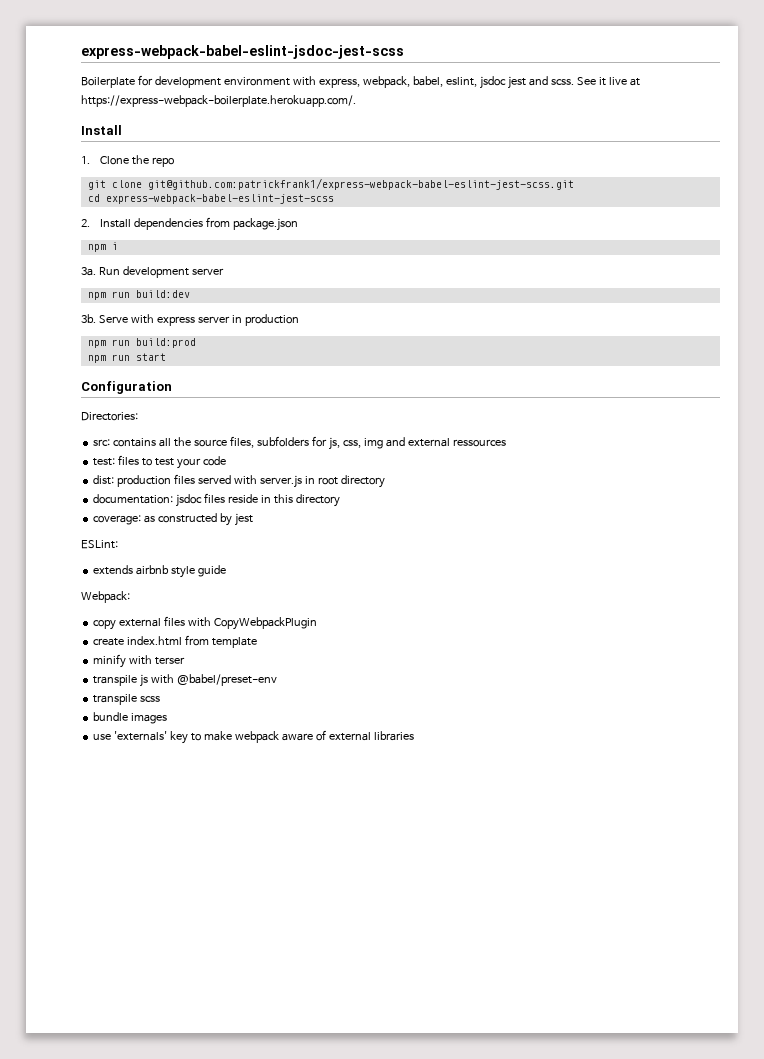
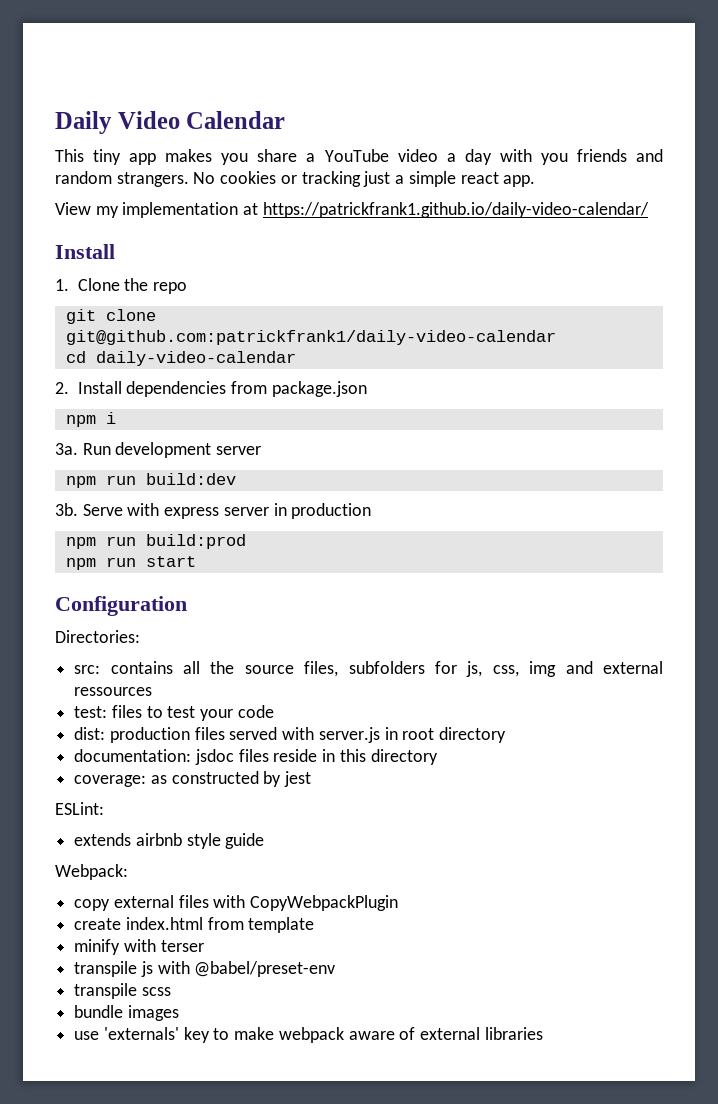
[81,45,404,59] [81,75,640,89] [81,95,356,107] express-webpack-babel-eslint-jsdoc-jest-scss // Boilerplate for development environment with express, webpack, babel, eslint, jsdoc jest and scss. See it live at https://express-webpack-boilerplate.herokuapp.com/. -> [55,111,286,134] [55,149,663,165] [55,171,536,187] [55,202,649,218] Daily Video Calendar // This tiny app makes you share a YouTube video a day with you friends and random strangers. No cookies or tracking just a simple react app. // View my implementation at https://patrickfrank1.github.io/daily-video-calendar/
[147,178,574,190] git@github.com:patrickfrank1/express-webpack-babel-eslint-jest-scss.git -> [65,330,556,345] git@github.com:patrickfrank1/daily-video-calendar
[105,194,334,204] express-webpack-babel-eslint-jest-scss -> [95,351,296,366] daily-video-calendar

